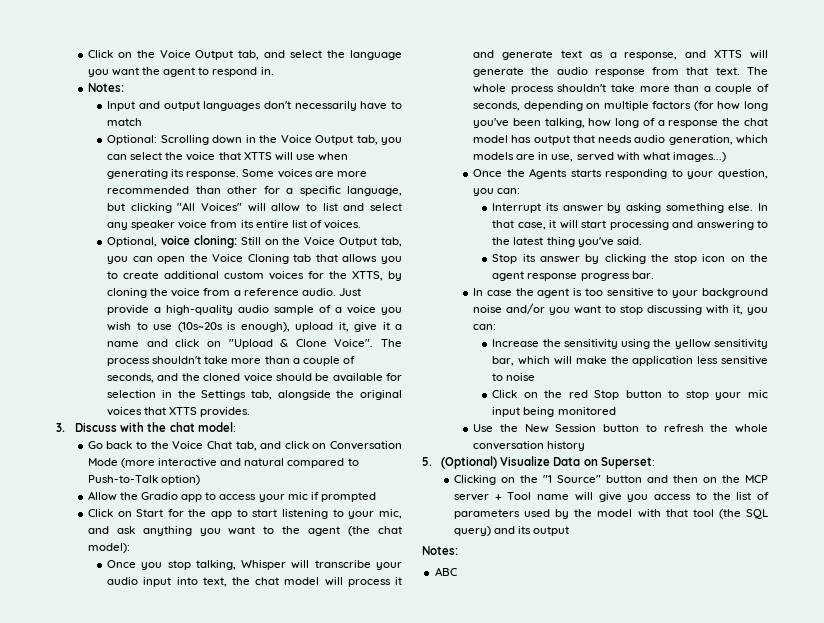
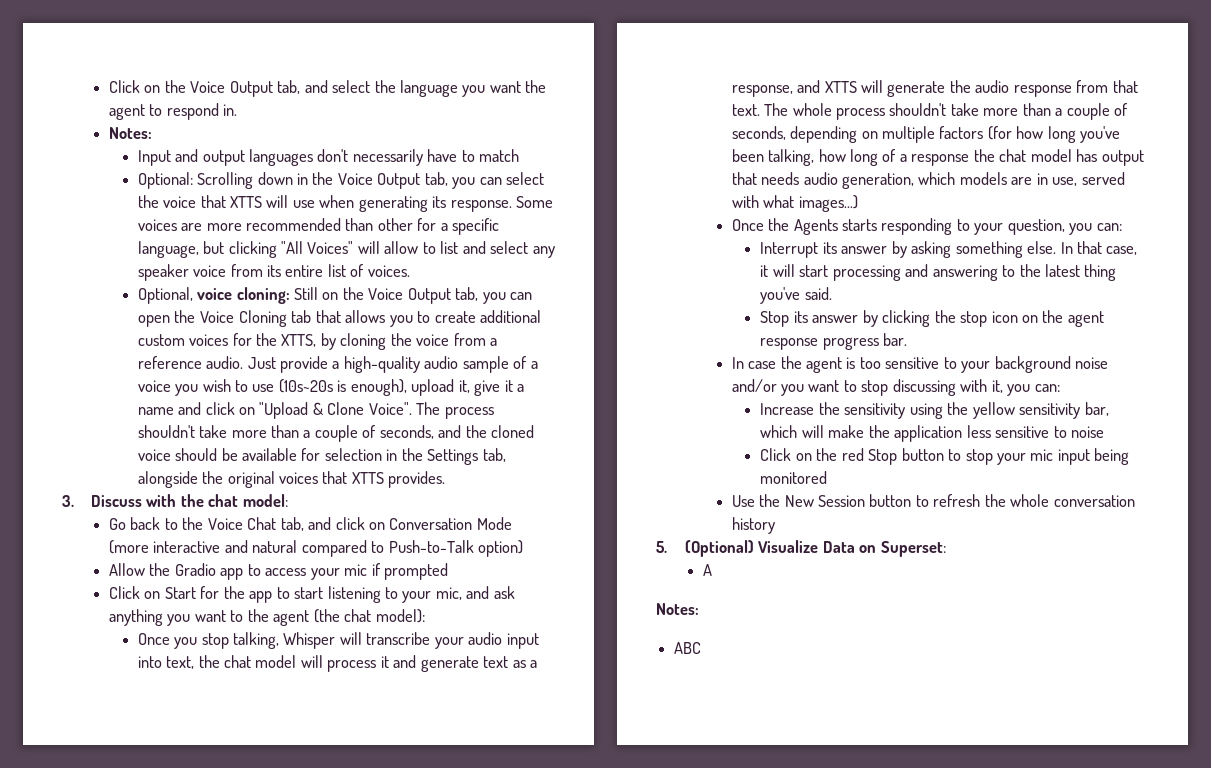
[453,475,768,485] [453,492,769,502] [453,509,769,519] [453,526,570,536] Clicking on the "1 Source" button and then on the MCP server + Tool name will give you access to the list of parameters used by the model with that tool (the SQL query) and its output -> [702,564,712,576] A

